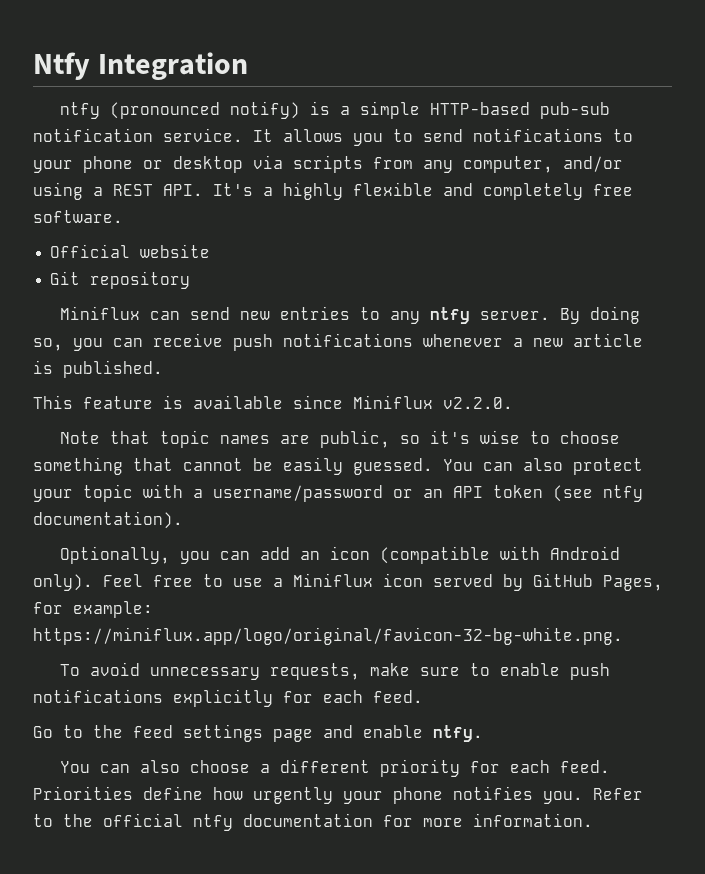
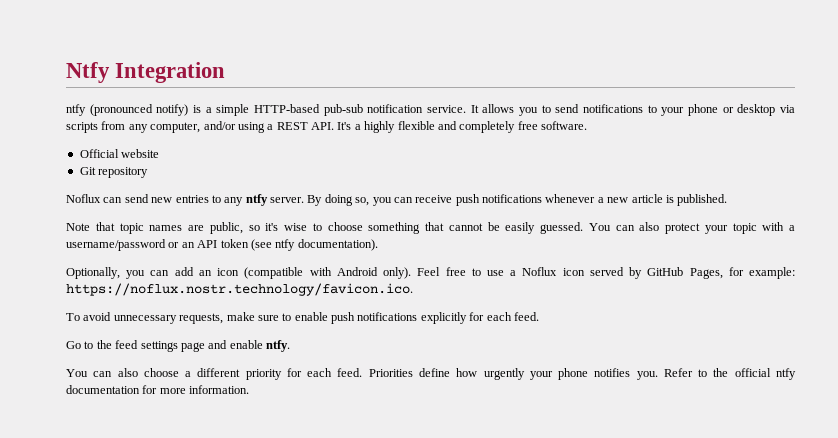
[60,306,141,320] Miniflux -> [66,194,101,203] Noflux
[33,395,513,409] // This feature is available since Miniflux v2.2.0. -> (728, 200) none
[293,573,373,587] Miniflux -> [522,267,558,276] Noflux
[33,627,623,645] https://miniflux.app/logo/original/favicon-32-bg-white.png. -> [66,283,413,296] https://noflux.nostr.technology/favicon.ico.

